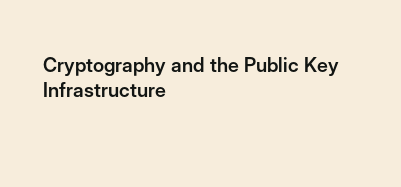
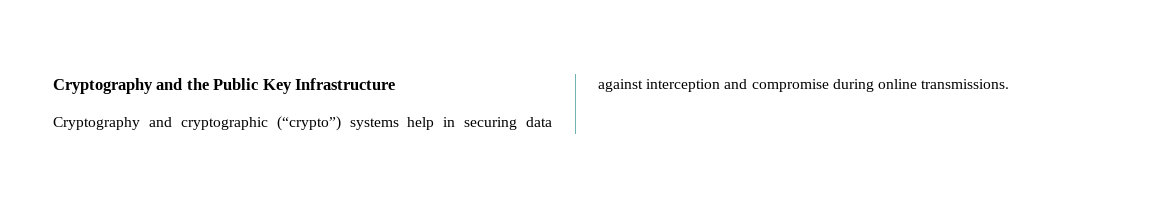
(166, 89) none -> [53,116,552,131] [598,79,1010,92] // Cryptography and cryptographic (“crypto”) systems help in securing data against interception and compromise during online transmissions.

